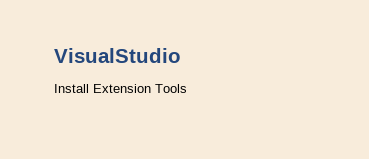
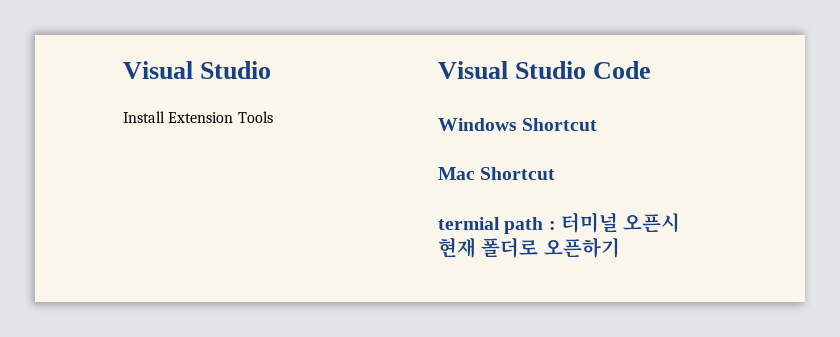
[54,48,181,63] VisualStudio -> [123,61,272,79] Visual Studio
(187, 88) none -> [438,61,652,79] [438,118,598,131] [438,167,556,180] [438,212,681,234] [438,237,620,258] // Visual Studio Code // Windows Shortcut // Mac Shortcut // termial path : 터미널 오픈시 현재 폴더로 오픈하기

